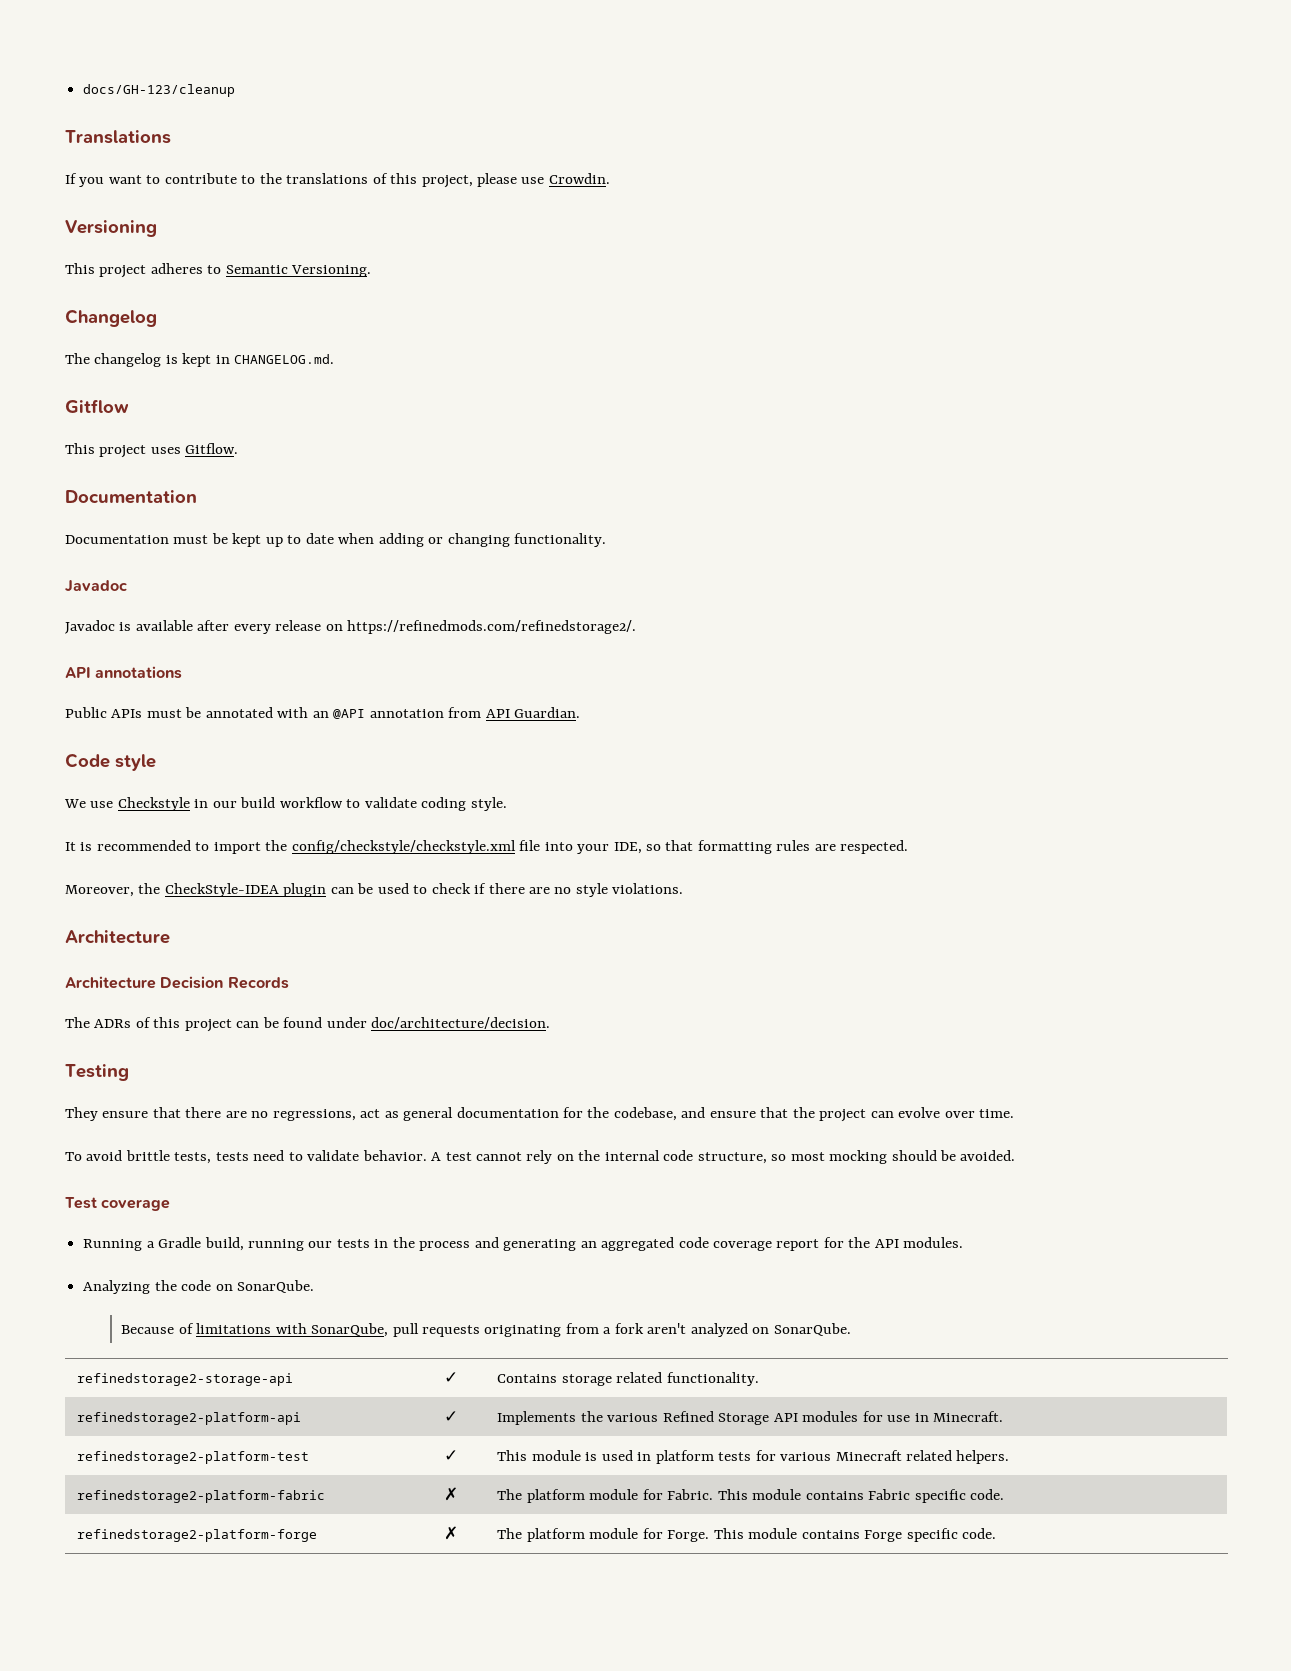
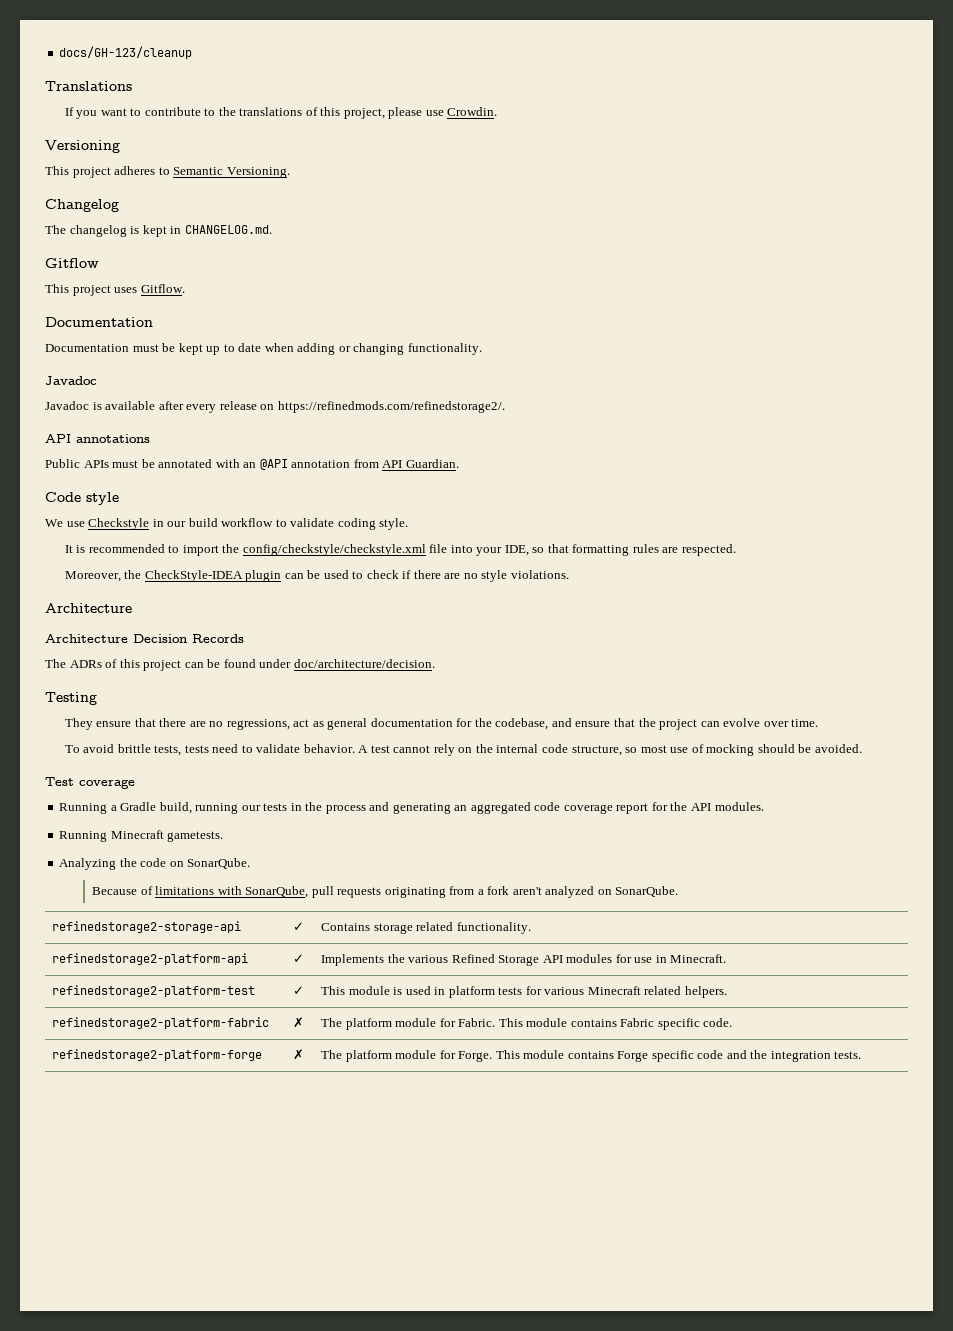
(825, 1156) none -> [670,744,704,753] use of
(964, 1242) none -> [59,830,224,842] // Running Minecraft gametests.
[961,1528,996,1539] code. -> [697,1050,862,1062] code and the integration tests.

